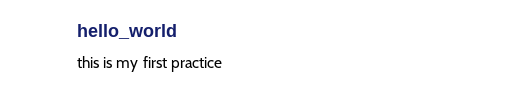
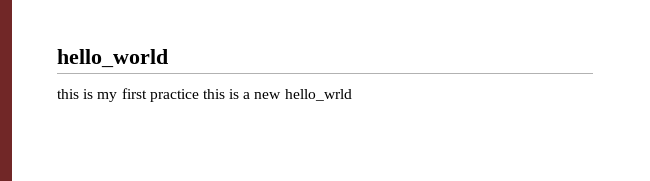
(222, 64) none -> [202,89,352,101] this is a new hello_wrld

